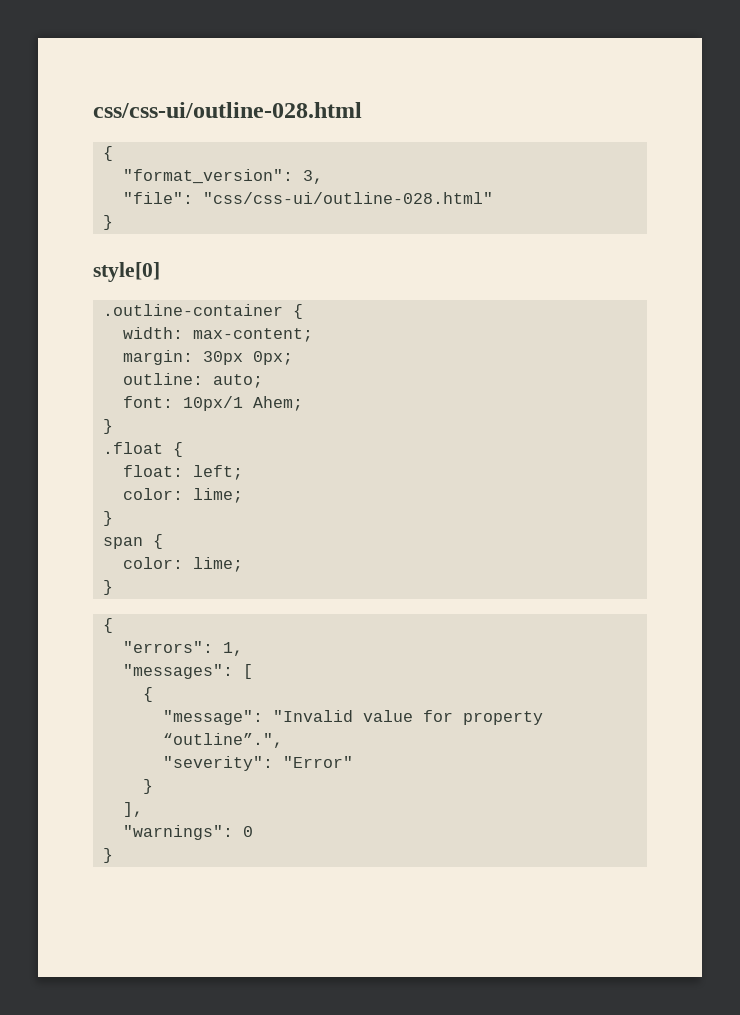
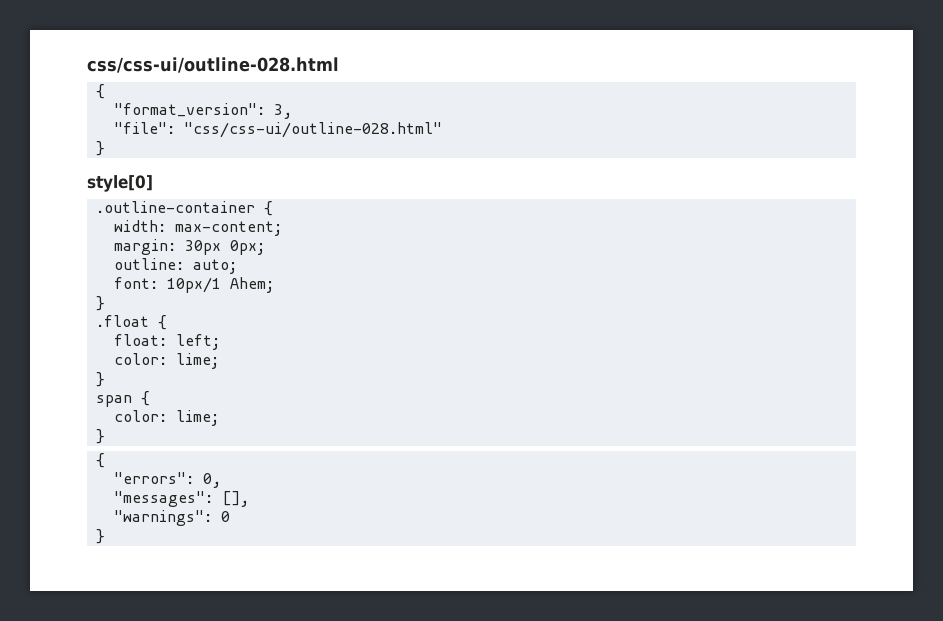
[223,642,244,656] 1, -> [203,473,221,488] 0,
[243,664,254,679] [143,687,154,702] [163,710,544,725] [163,733,284,748] [163,756,354,771] [143,779,154,794] [123,802,144,817] [ // { // "message": "Invalid value for property “outline”.", // "severity": "Error" // } // ], -> [222,491,249,507] [],

